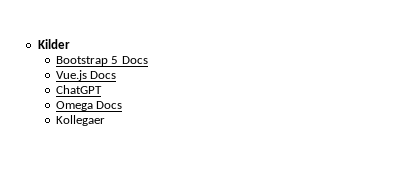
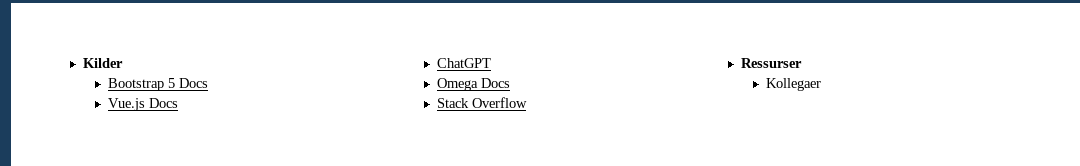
(123, 105) none -> [436,97,527,108] [740,58,802,68] // Stack Overflow // Ressurser

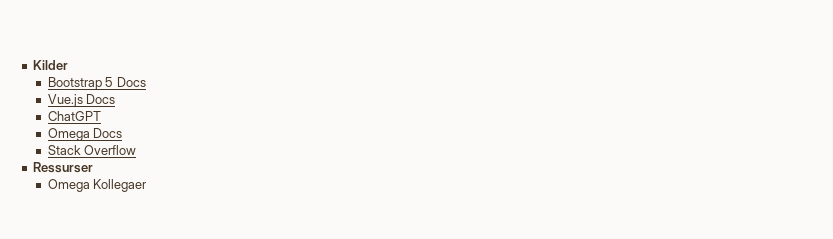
(802, 63) none -> [47,179,90,192] Omega

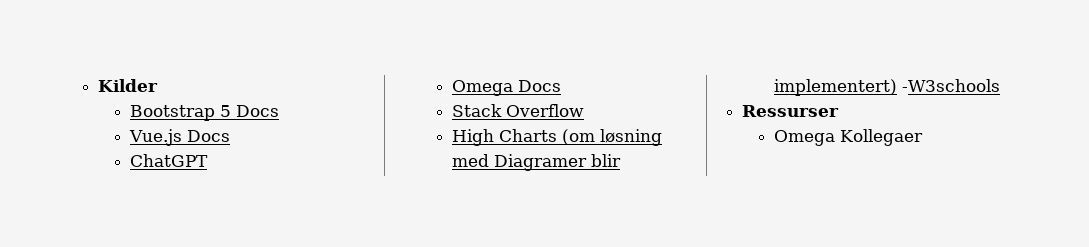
(137, 150) none -> [451,129,662,146] [451,154,621,171] [773,79,1000,96] // High Charts (om løsning med Diagramer blir implementert) -W3schools

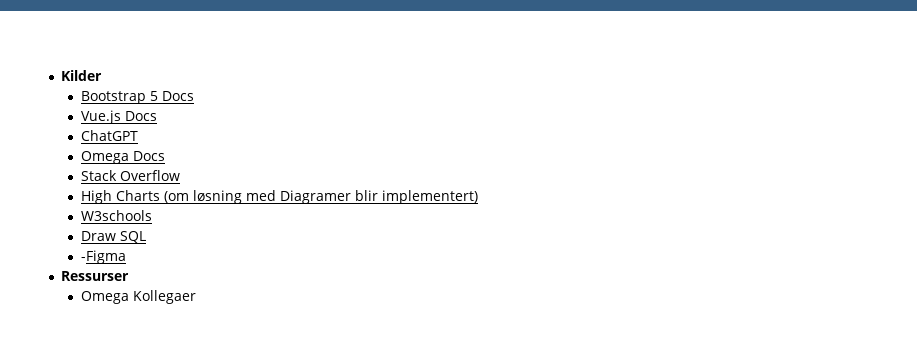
[901,79,1000,92] -W3schools -> [80,210,152,221] [80,231,146,243] [80,250,126,264] // W3schools // Draw SQL // -Figma

